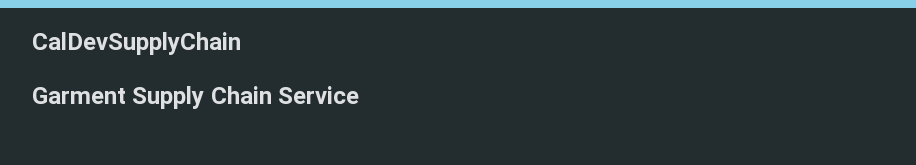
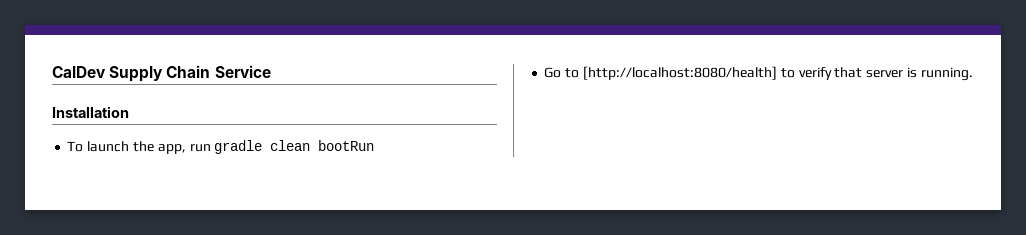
[32,32,241,55] [32,87,126,104] CalDevSupplyChain // Garment -> [52,66,106,78] CalDev
(360, 95) none -> [52,106,129,118] [67,140,375,154] [544,66,973,81] // Installation // To launch the app, run gradle clean bootRun // Go to [http://localhost:8080/health] to verify that server is running.

